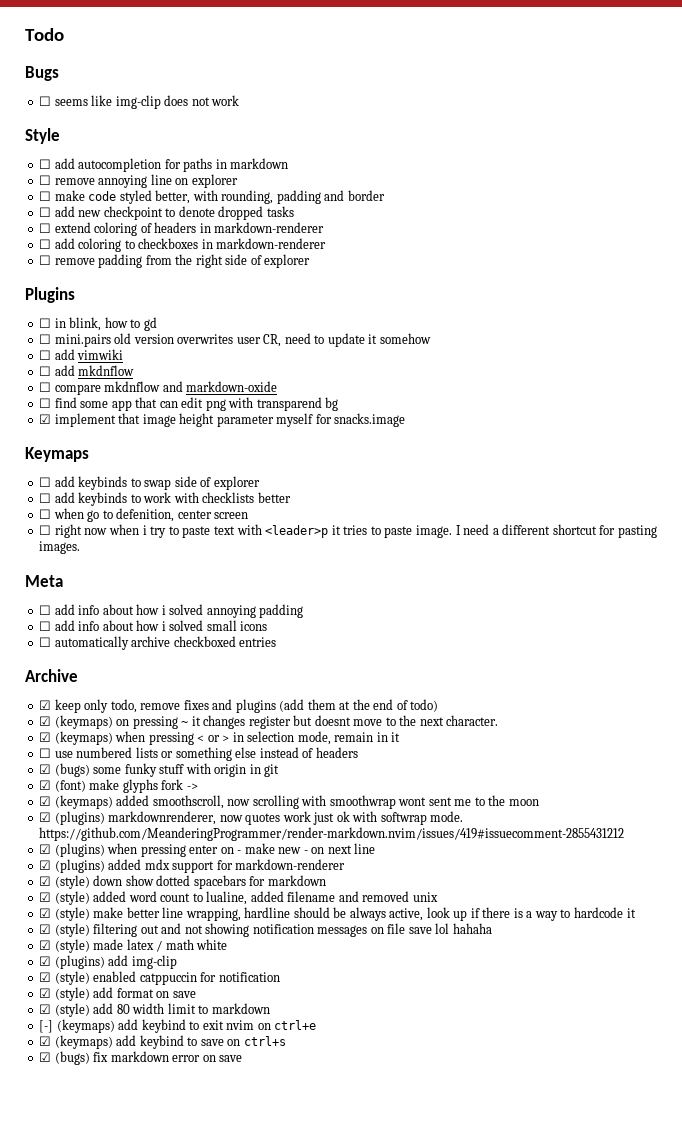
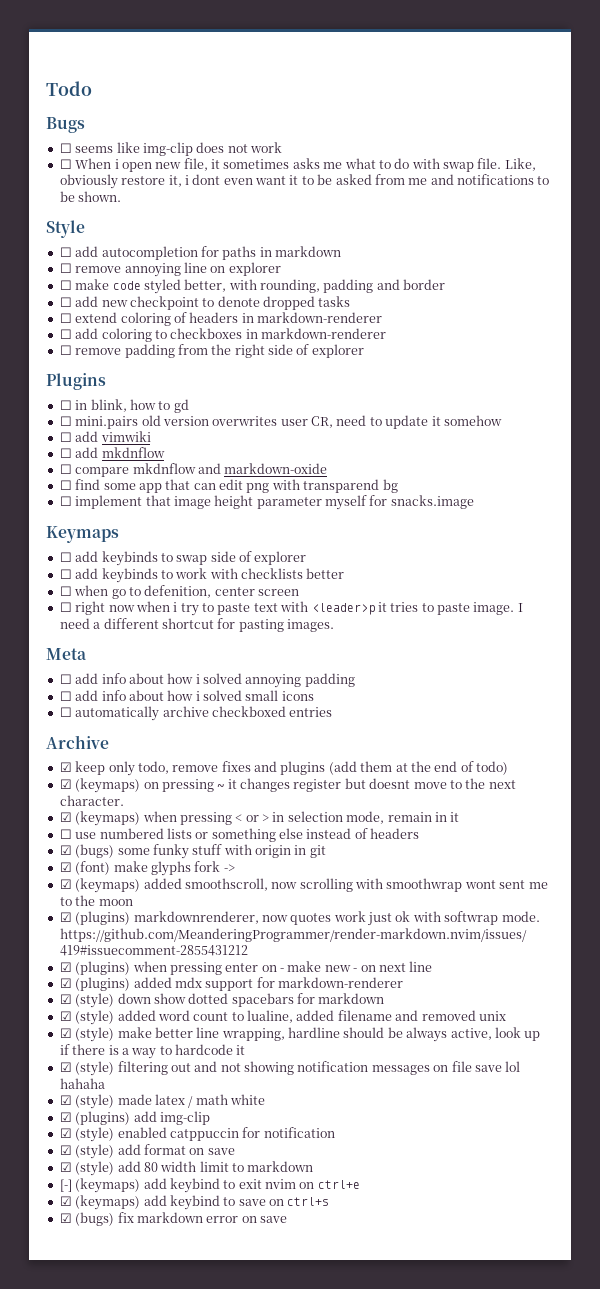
(240, 100) none -> [59,158,536,172] [59,174,550,189] [59,191,122,202] // ☐ When i open new file, it sometimes asks me what to do with swap file. Like, obviously restore it, i dont even want it to be asked from me and notifications to be shown.
[39,414,52,424] ☑ -> [59,496,72,506] ☐

